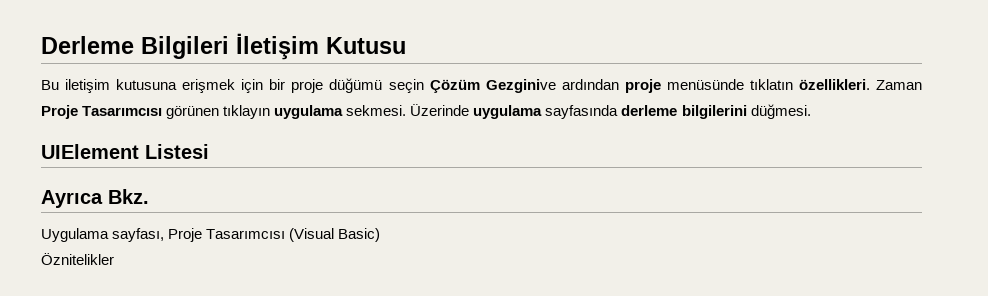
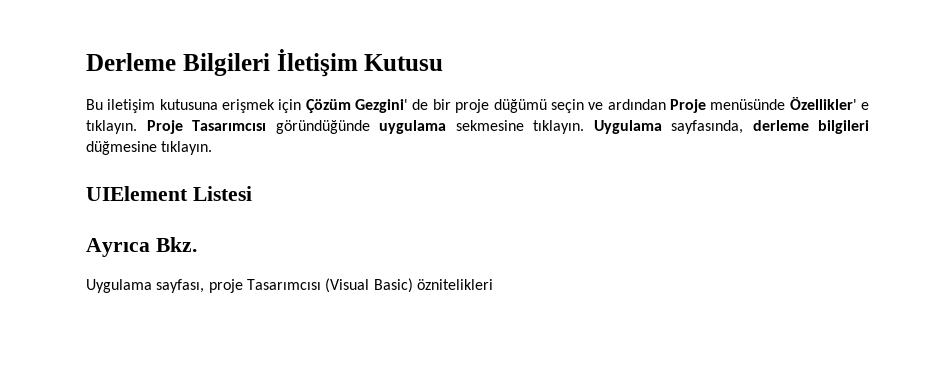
(264, 86) none -> [305,99,429,113] Çözüm Gezgini' de
[429,79,922,93] [41,104,811,119] Çözüm Gezginive ardından proje menüsünde tıklatın özellikleri. Zaman Proje Tasarımcısı görünen tıklayın uygulama sekmesi. Üzerinde uygulama sayfasında derleme bilgilerini düğmesi. -> [588,97,870,113] [86,120,869,134] [86,141,213,155] ve ardından Proje menüsünde Özellikler' e tıklayın. Proje Tasarımcısı göründüğünde uygulama sekmesine tıklayın. Uygulama sayfasında, derleme bilgileri düğmesine tıklayın.
[168,228,203,242] Proje -> [208,279,243,293] proje
[41,253,114,265] // Öznitelikler -> [416,279,493,290] öznitelikleri

